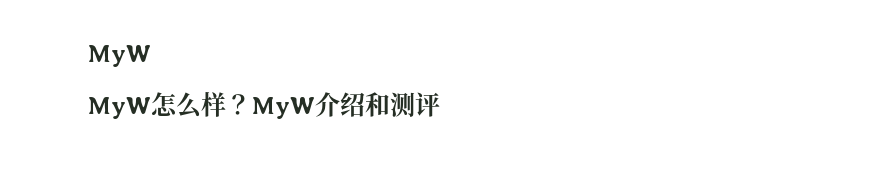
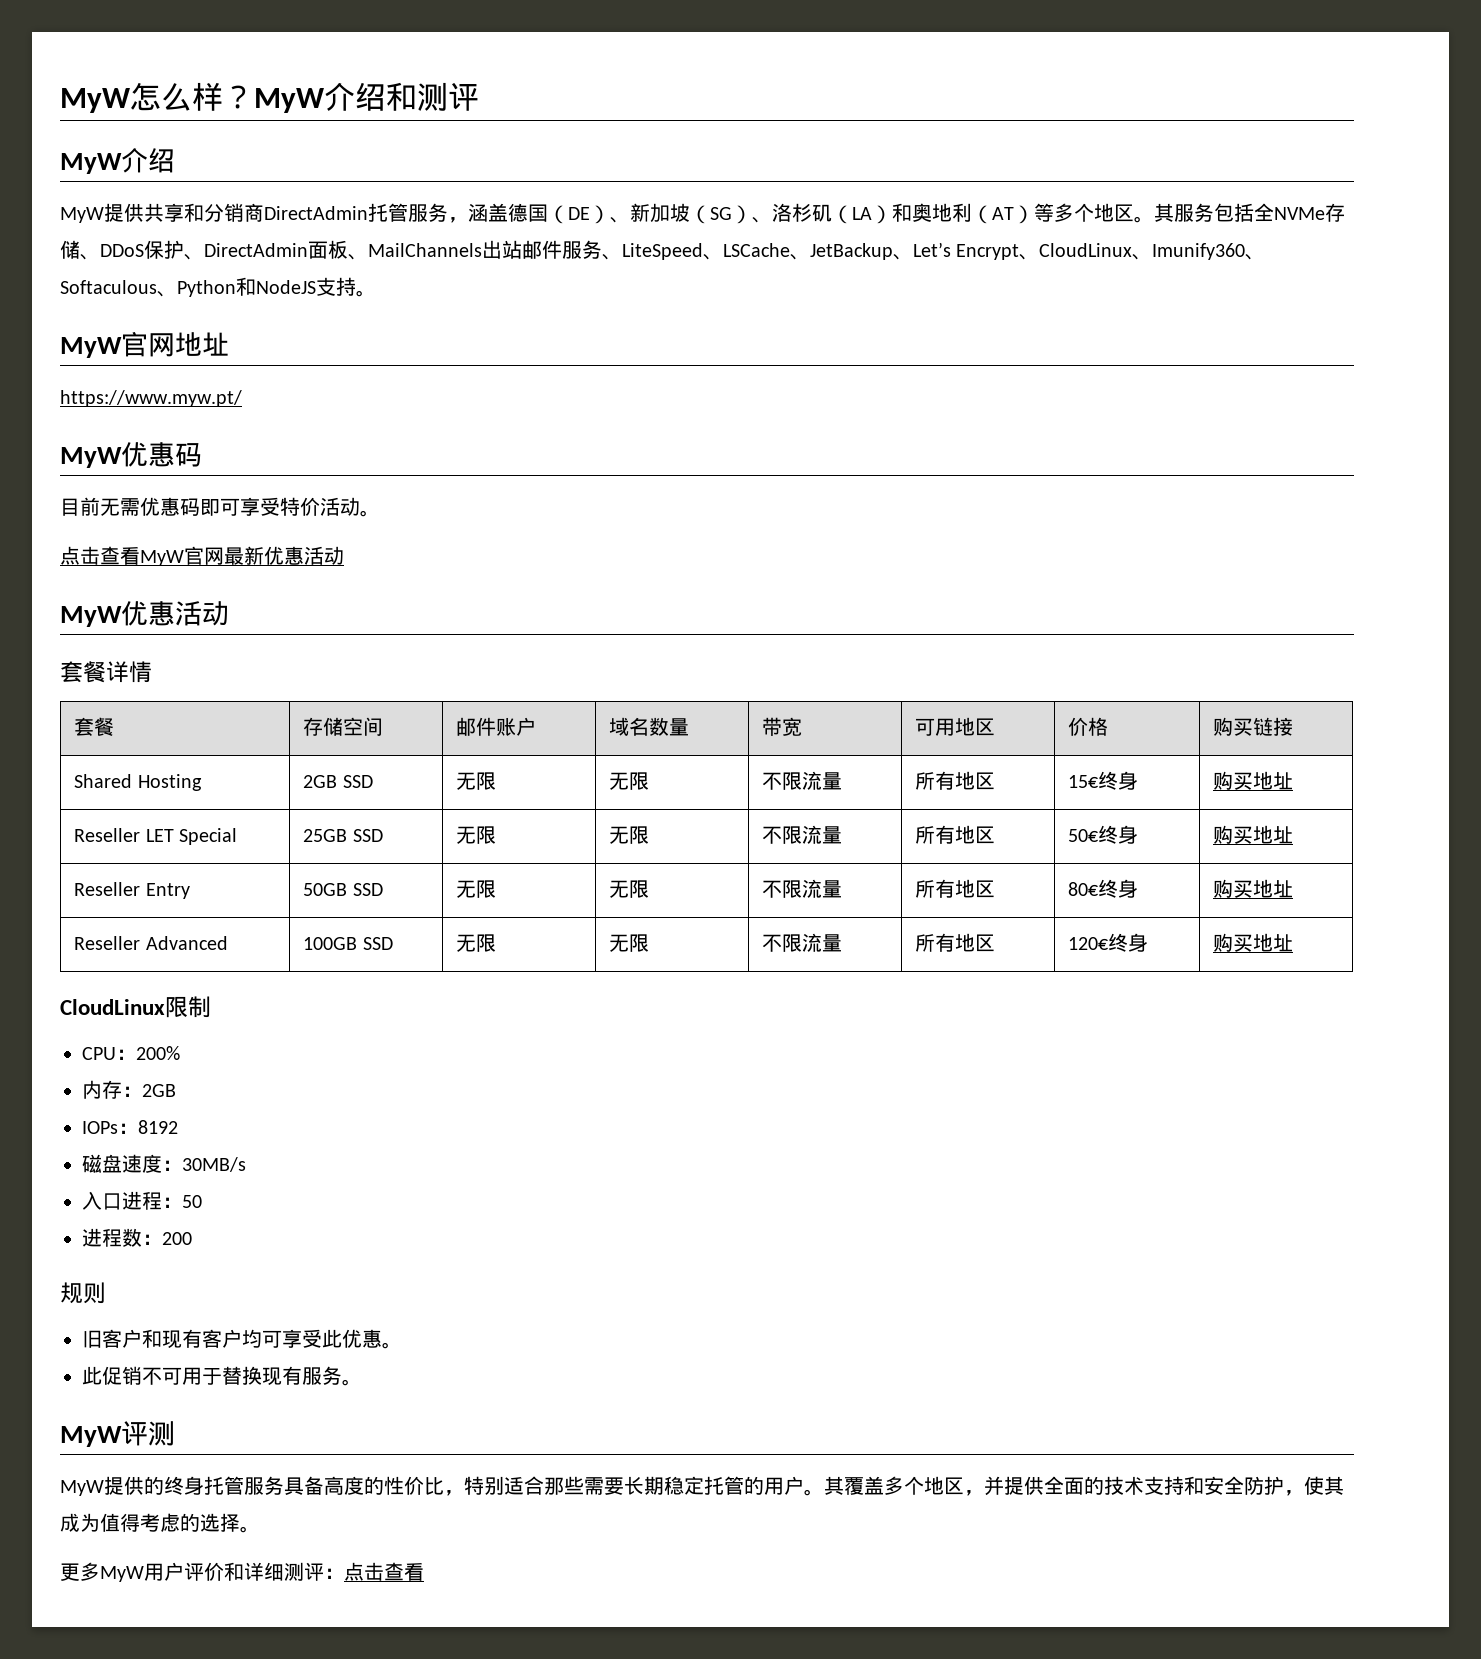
[87,45,151,67] [87,97,151,119] MyW // MyW -> [60,88,130,113] MyW
(440, 104) none -> [60,148,175,174] [60,203,1345,224] [60,240,1266,260] [60,277,376,297] [60,331,229,358] [60,390,242,407] [60,442,202,468] [60,497,380,517] [60,546,344,566] [60,601,229,627] [60,661,152,683] [74,717,115,736] [303,717,384,736] [456,717,537,736] [609,717,690,736] [762,717,803,736] [915,717,996,736] [1068,717,1109,736] [1213,717,1294,736] [74,774,202,791] [303,775,373,788] [456,772,497,790] [609,772,650,790] [762,771,843,790] [915,771,996,790] [1068,771,1139,790] [1213,771,1294,790] [74,828,238,845] [303,829,383,842] [456,826,497,844] [609,826,650,844] [762,825,843,844] [915,825,996,844] [1068,825,1139,844] [1213,825,1294,844] [74,882,190,899] [303,883,383,896] [456,880,497,898] [609,880,650,898] [762,879,843,898] [915,879,996,898] [1068,879,1139,898] [1213,879,1294,898] [74,936,228,950] [303,937,393,950] [456,934,497,952] [609,934,650,952] [762,933,843,952] [915,933,996,952] [1068,933,1149,952] [1213,933,1294,952] [60,996,211,1018] [82,1046,180,1060] [82,1080,176,1099] [82,1120,178,1134] [82,1154,246,1173] [82,1191,202,1210] [82,1228,192,1247] [60,1282,106,1304] [82,1329,402,1349] [82,1366,362,1386] [60,1421,175,1447] [60,1476,1344,1496] [60,1513,260,1533] [60,1562,424,1582] // MyW介绍 // MyW提供共享和分销商DirectAdmin托管服务，涵盖德国（DE）、新加坡（SG）、洛杉矶（LA）和奥地利（AT）等多个地区。其服务包括全NVMe存储、DDoS保护、DirectAdmin面板、MailChannels出站邮件服务、LiteSpeed、LSCache、JetBackup、Let’s Encrypt、CloudLinux、Imunify360、Softaculous、Python和NodeJS支持。 // MyW官网地址 // https://www.myw.pt/ // MyW优惠码 // 目前无需优惠码即可享受特价活动。 // 点击查看MyW官网最新优惠活动 // MyW优惠活动 // 套餐详情 // 套餐 | 存储空间 | 邮件账户 | 域名数量 | 带宽 | 可用地区 | 价格 | 购买链接 // Shared Hosting | 2GB SSD | 无限 | 无限 | 不限流量 | 所有地区 | 15€终身 | 购买地址 // Reseller LET Special | 25GB SSD | 无限 | 无限 | 不限流量 | 所有地区 | 50€终身 | 购买地址 // Reseller Entry | 50GB SSD | 无限 | 无限 | 不限流量 | 所有地区 | 80€终身 | 购买地址 // Reseller Advanced | 100GB SSD | 无限 | 无限 | 不限流量 | 所有地区 | 120€终身 | 购买地址 // CloudLinux限制 // CPU：200% // 内存：2GB // IOPs：8192 // 磁盘速度：30MB/s // 入口进程：50 // 进程数：200 // 规则 // 旧客户和现有客户均可享受此优惠。 // 此促销不可用于替换现有服务。 // MyW评测 // MyW提供的终身托管服务具备高度的性价比，特别适合那些需要长期稳定托管的用户。其覆盖多个地区，并提供全面的技术支持和安全防护，使其成为值得考虑的选择。 // 更多MyW用户评价和详细测评：点击查看

